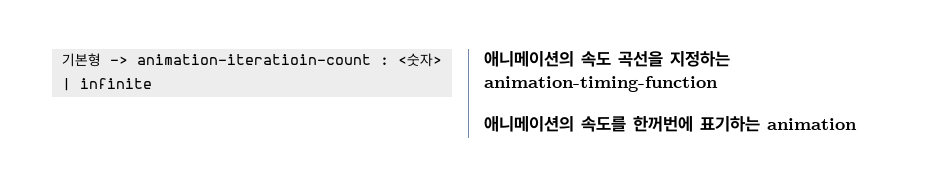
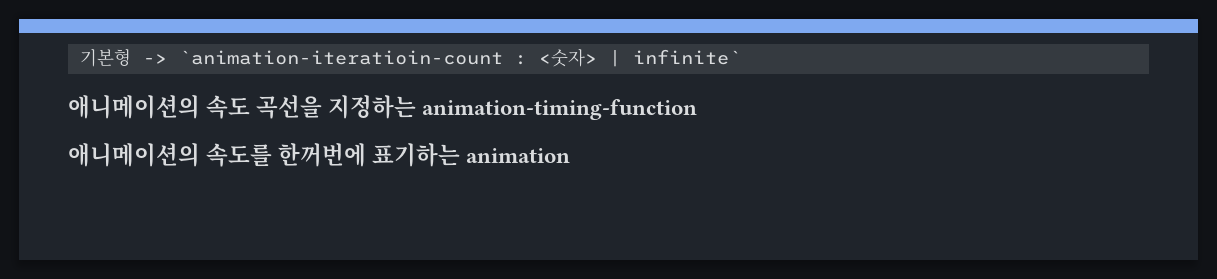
[136,54,371,65] animation-iteratioin-count -> [179,50,503,65] `animation-iteratioin-count
[79,78,152,89] infinite -> [633,49,741,65] infinite`

